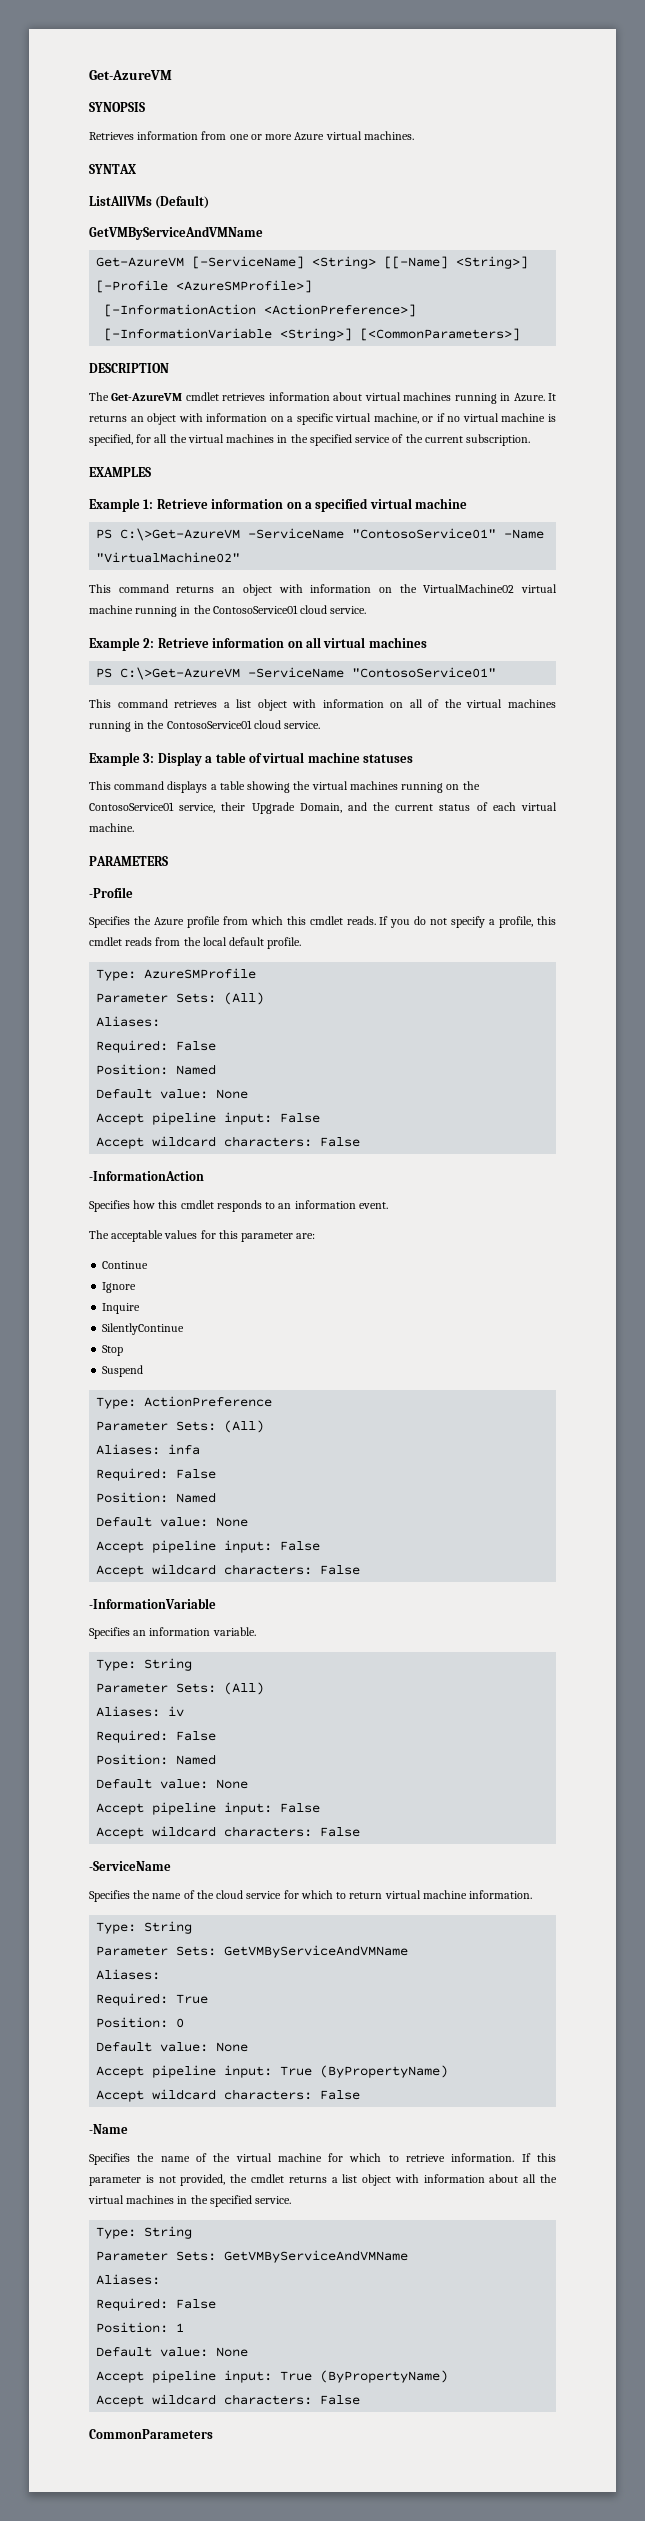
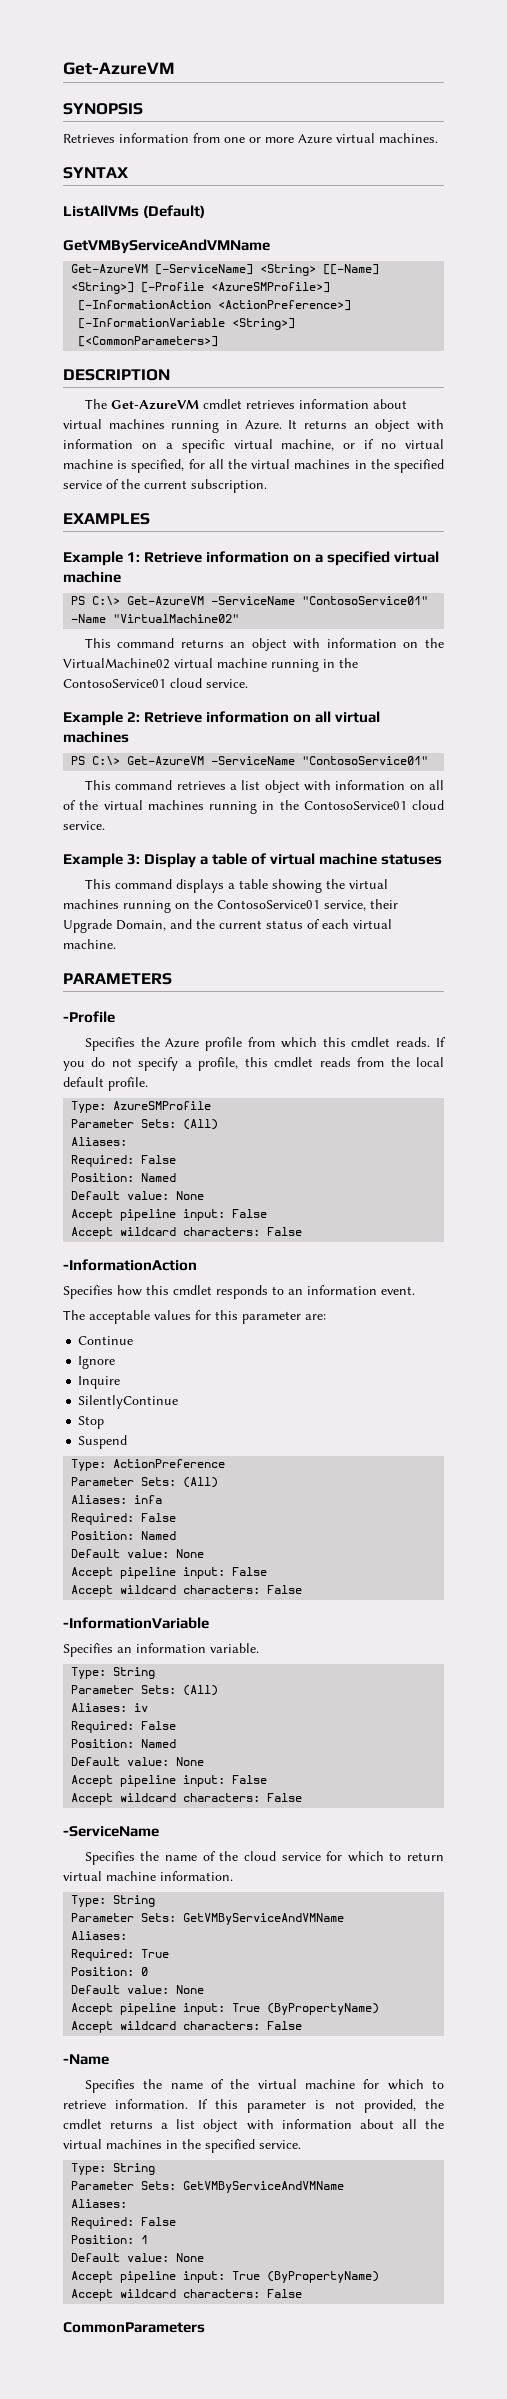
[120,528,241,541] C:\>Get-AzureVM -> [92,596,205,605] C:\> Get-AzureVM
[120,667,241,680] C:\>Get-AzureVM -> [92,756,205,765] C:\> Get-AzureVM

